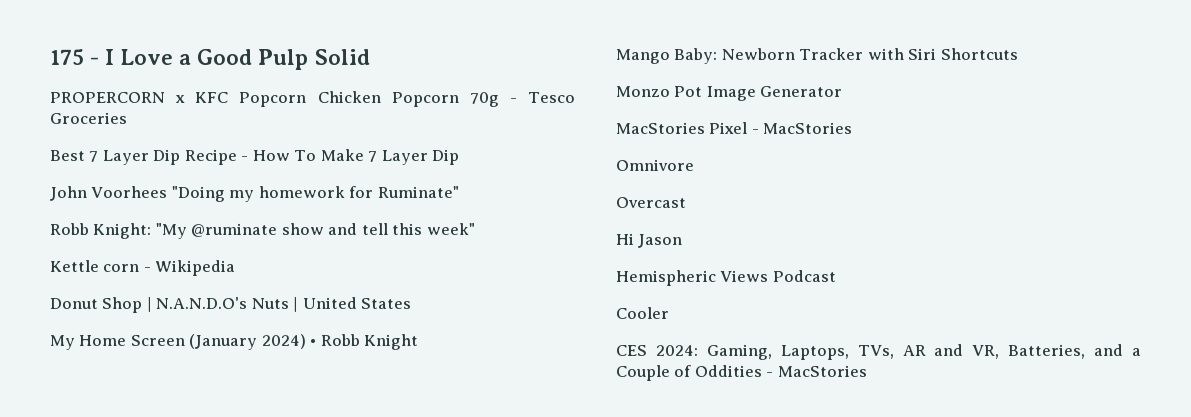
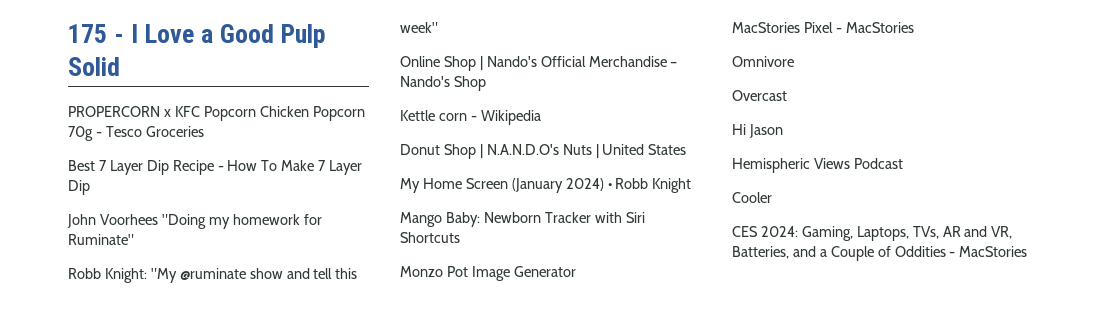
(475, 229) none -> [400,56,678,71] [400,76,486,91] // Online Shop | Nando's Official Merchandise – Nando's Shop

